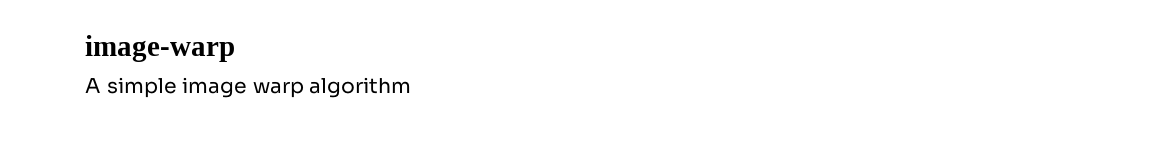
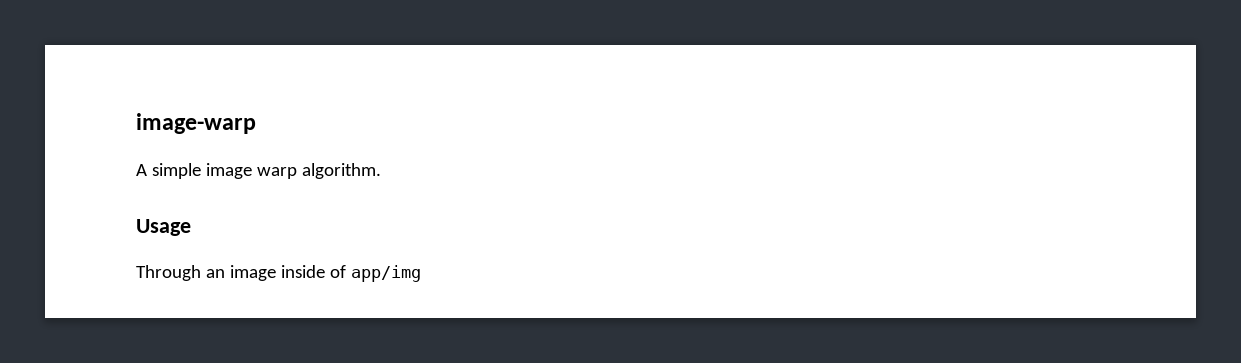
[309,77,412,98] algorithm -> [301,163,381,179] [136,219,191,236] [136,265,421,282] algorithm. // Usage // Through an image inside of app/img

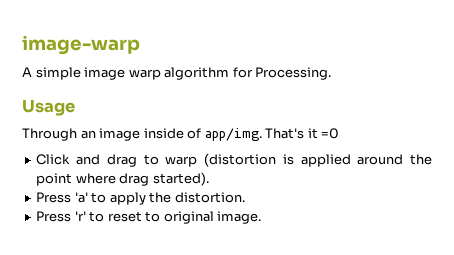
[301,163,381,179] algorithm. -> [164,67,332,80] algorithm for Processing.
[350,265,421,282] app/img -> [204,128,340,141] [36,153,433,167] [36,172,209,186] [36,192,245,205] [36,211,262,224] app/img. That's it =0 // Click and drag to warp (distortion is applied around the point where drag started). // Press 'a' to apply the distortion. // Press 'r' to reset to original image.

